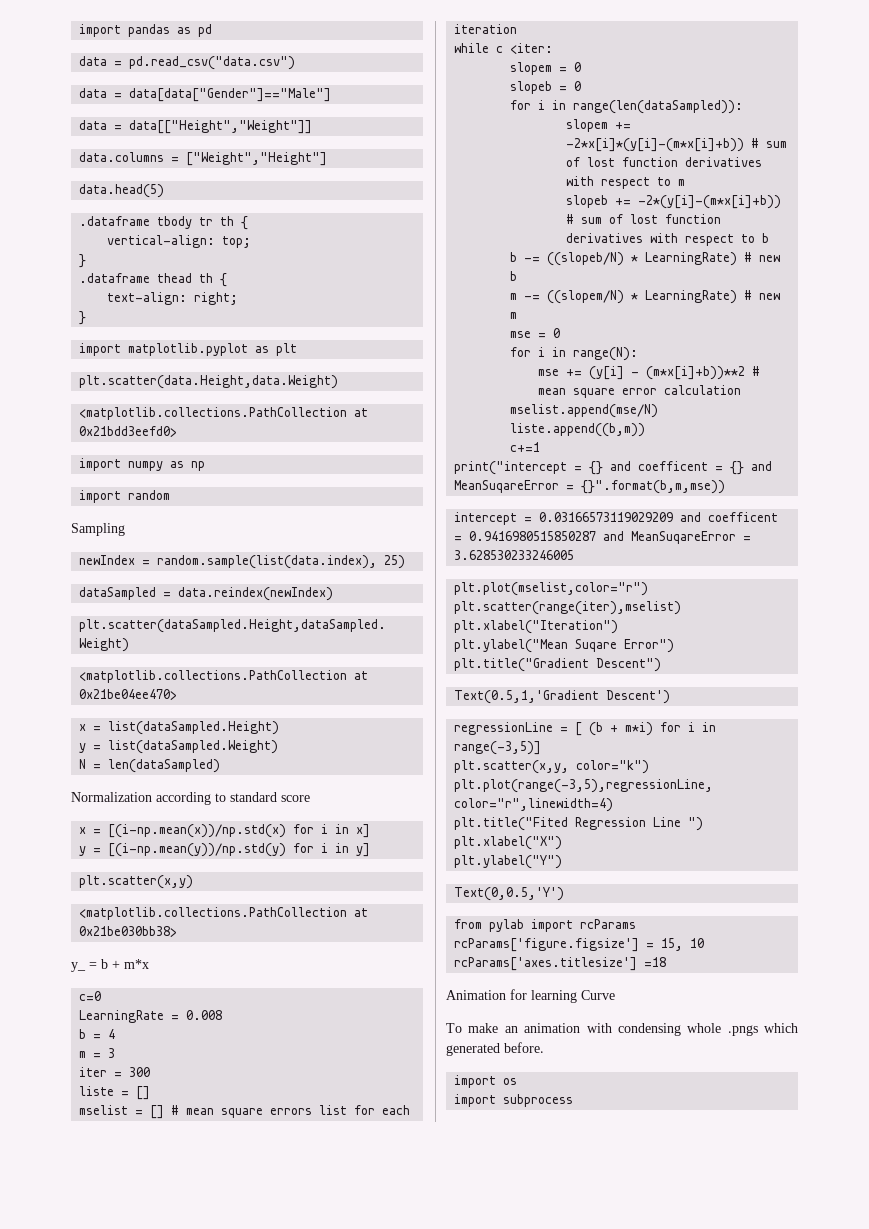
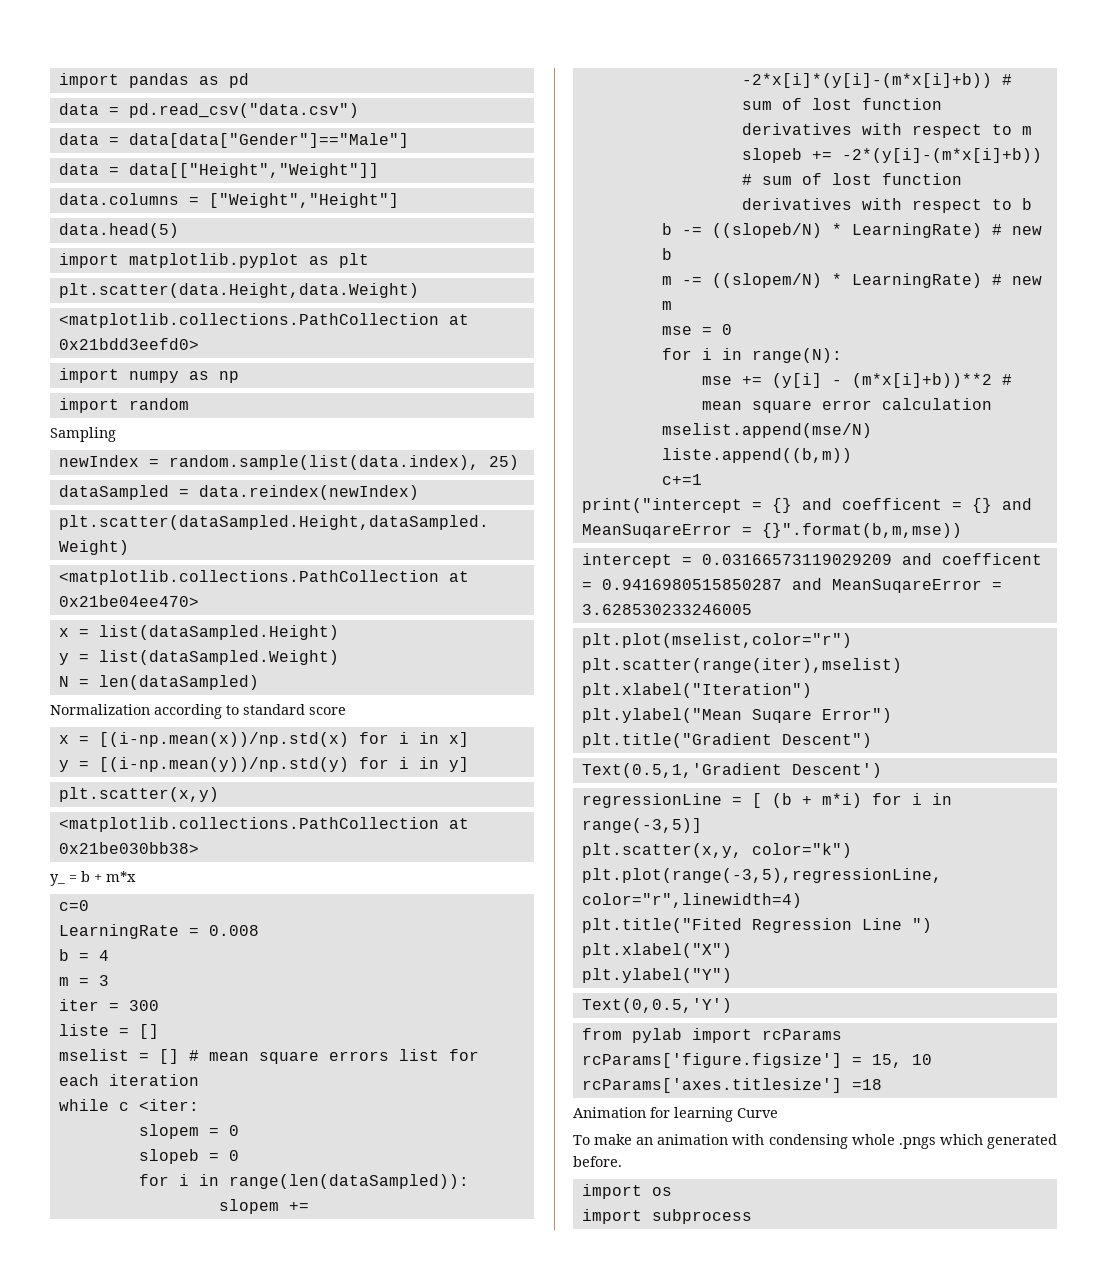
[79,216,249,230] [107,235,252,248] [79,254,87,268] [79,273,228,287] [107,292,239,305] [79,311,87,325] // .dataframe tbody tr th { // vertical-align: top; // } // .dataframe thead th { // text-align: right; // } -> (179, 230) none

